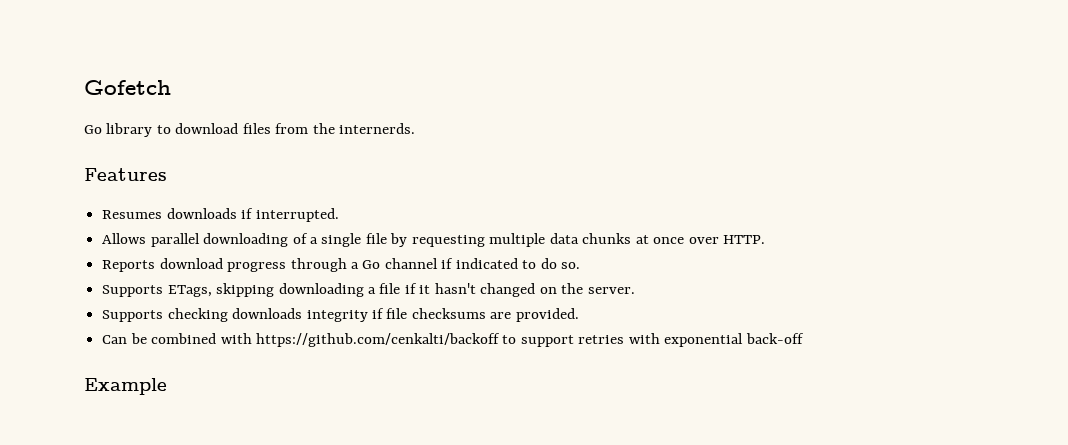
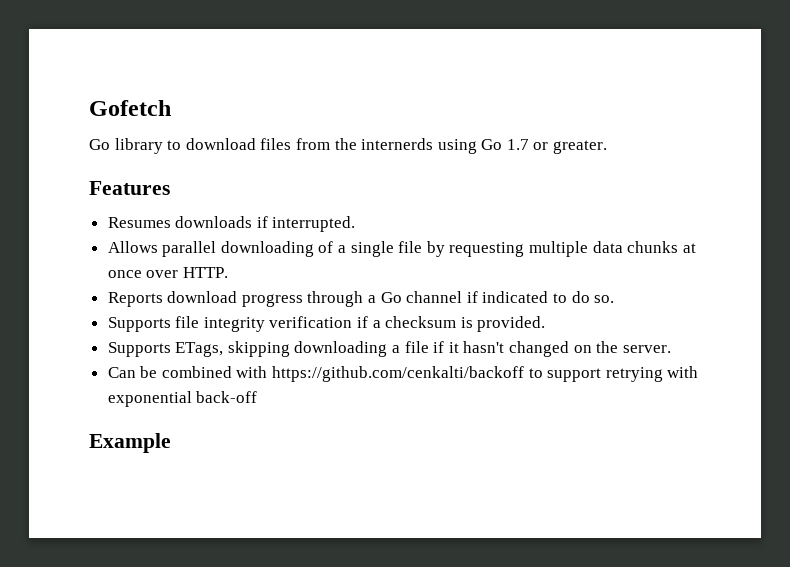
[339,123,416,134] internerds. -> [361,138,608,154] internerds using Go 1.7 or greater.
(581, 265) none -> [107,316,546,332] // Supports file integrity verification if a checksum is provided.
[102,308,579,322] // Supports checking downloads integrity if file checksums are provided. -> (671, 349) none
[578,335,625,344] retries -> [605,367,663,382] retrying

